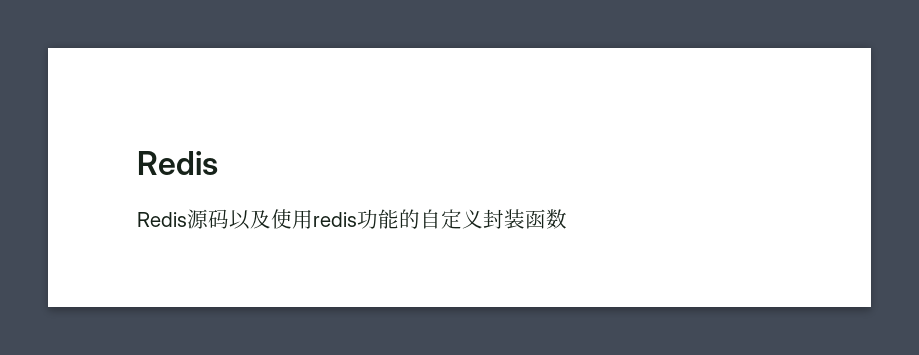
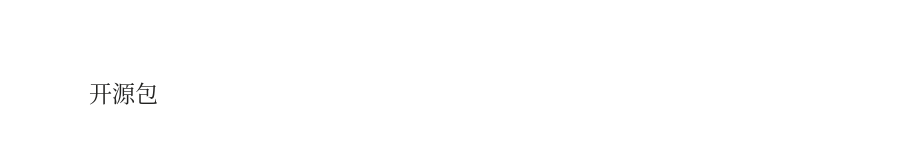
[137,151,218,175] [137,209,567,230] Redis // Redis源码以及使用redis功能的自定义封装函数 -> [89,82,158,105] 开源包

